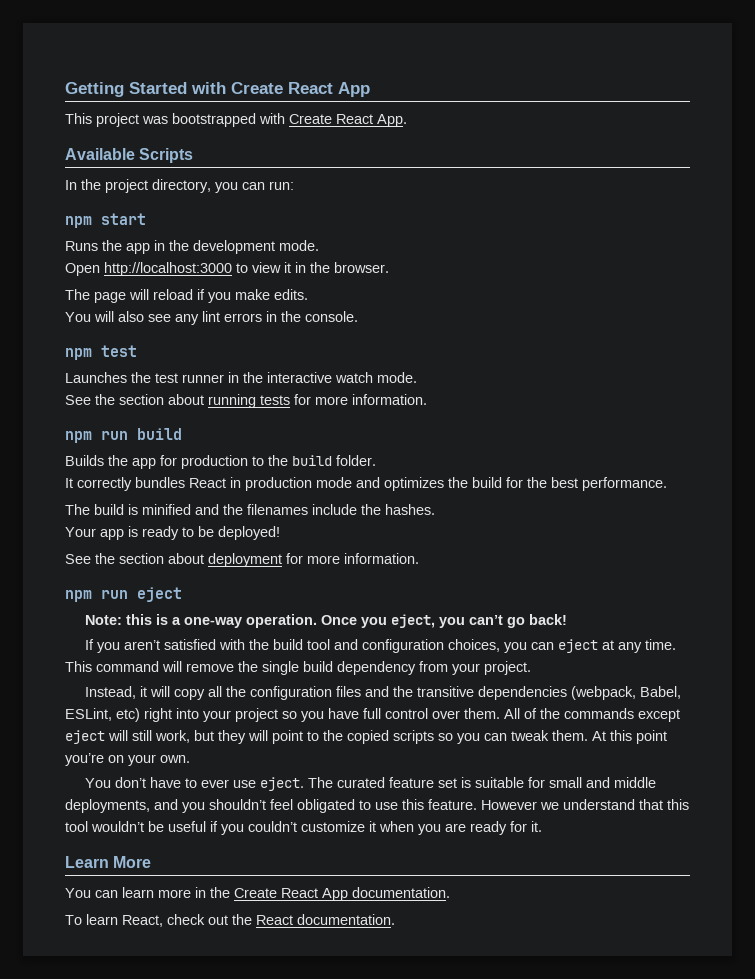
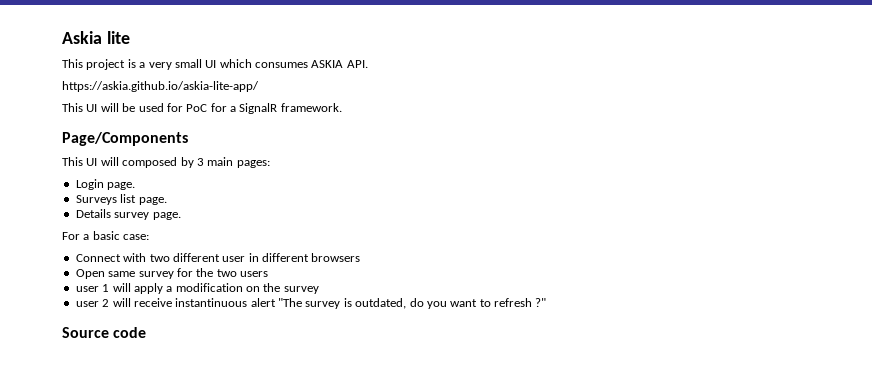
[65,82,370,97] [65,113,407,127] [65,148,194,163] [65,179,294,193] [65,213,146,228] [65,240,319,254] [65,262,389,276] [65,289,308,303] [65,311,358,325] [65,345,137,360] [65,372,417,383] [65,394,427,408] [65,428,182,443] [65,455,376,469] [65,477,667,491] [65,504,435,515] [65,526,280,540] [65,553,419,567] [65,587,182,602] [85,614,568,628] [85,639,677,653] [65,661,531,675] [85,686,682,700] [65,708,680,722] [65,730,667,744] [65,753,190,766] [85,777,657,791] [65,799,689,813] [65,821,542,835] [65,856,152,868] [65,887,450,901] [65,914,395,927] Getting Started with Create React App // This project was bootstrapped with Create React App. // Available Scripts // In the project directory, you can run: // npm start // Runs the app in the development mode. // Open http://localhost:3000 to view it in the browser. // The page will reload if you make edits. // You will also see any lint errors in the console. // npm test // Launches the test runner in the interactive watch mode. // See the section about running tests for more information. // npm run build // Builds the app for production to the build folder. // It correctly bundles React in production mode and optimizes the build for the best performance. // The build is minified and the filenames include the hashes. // Your app is ready to be deployed! // See the section about deployment for more information. // npm run eject // Note: this is a one-way operation. Once you eject, you can’t go back! // If you aren’t satisfied with the build tool and configuration choices, you can eject at any time. This command will remove the single build dependency from your project. // Instead, it will copy all the configuration files and the transitive dependencies (webpack, Babel, ESLint, etc) right into your project so you have full control over them. All of the commands except eject will still work, but they will point to the copied scripts so you can tweak them. At this point you’re on your own. // You don’t have to ever use eject. The curated feature set is suitable for small and middle deployments, and you shouldn’t feel obligated to use this feature. However we understand that this tool wouldn’t be useful if you couldn’t customize it when you are ready for it. // Learn More // You can learn more in the Create React App documentation. // To learn React, check out the React documentation. -> [62,31,130,44] [62,59,368,70] [62,81,259,92] [62,103,342,114] [62,132,188,146] [62,157,270,168] [75,179,136,190] [75,194,167,205] [75,209,181,220] [62,231,150,240] [75,253,361,262] [75,268,268,279] [75,283,319,294] [75,298,547,309] [62,327,147,338] Askia lite // This project is a very small UI which consumes ASKIA API. // https://askia.github.io/askia-lite-app/ // This UI will be used for PoC for a SignalR framework. // Page/Components // This UI will composed by 3 main pages: // Login page. // Surveys list page. // Details survey page. // For a basic case: // Connect with two different user in different browsers // Open same survey for the two users // user 1 will apply a modification on the survey // user 2 will receive instantinuous alert "The survey is outdated, do you want to refresh ?" // Source code

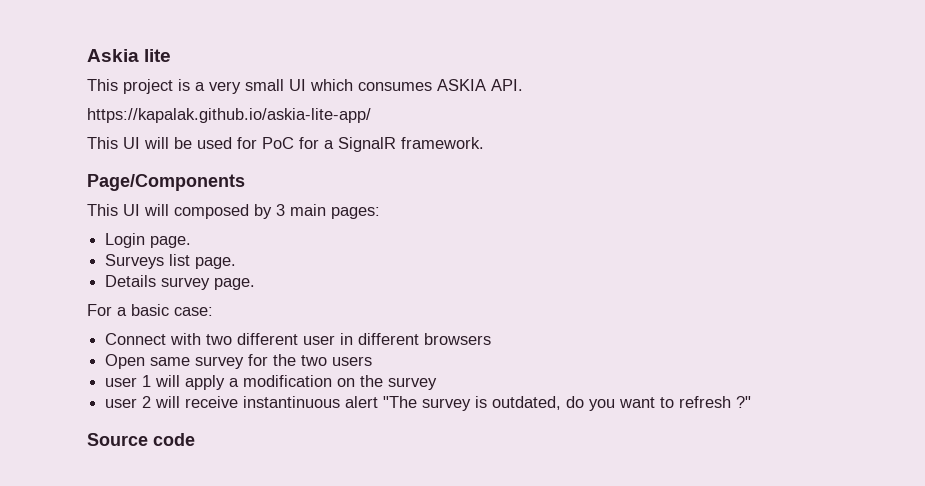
[62,81,259,92] https://askia.github.io/askia-lite-app/ -> [87,108,371,123] https://kapalak.github.io/askia-lite-app/

